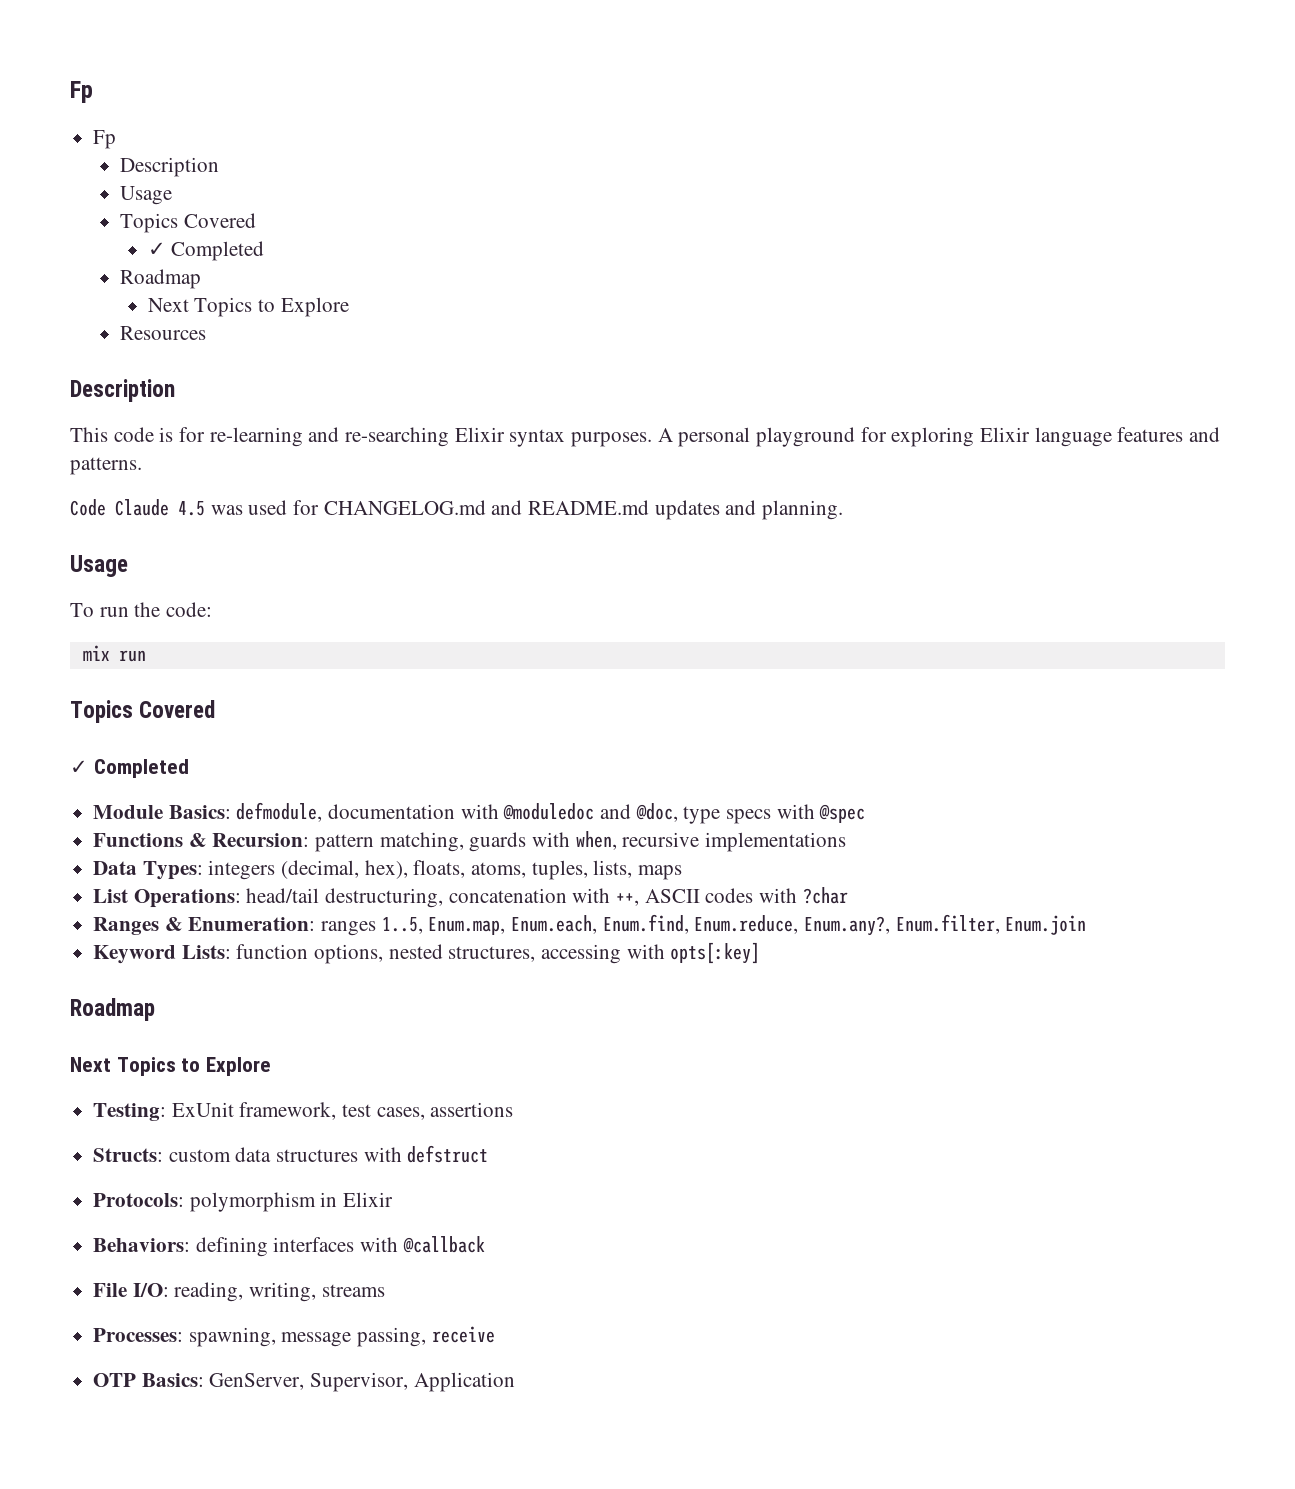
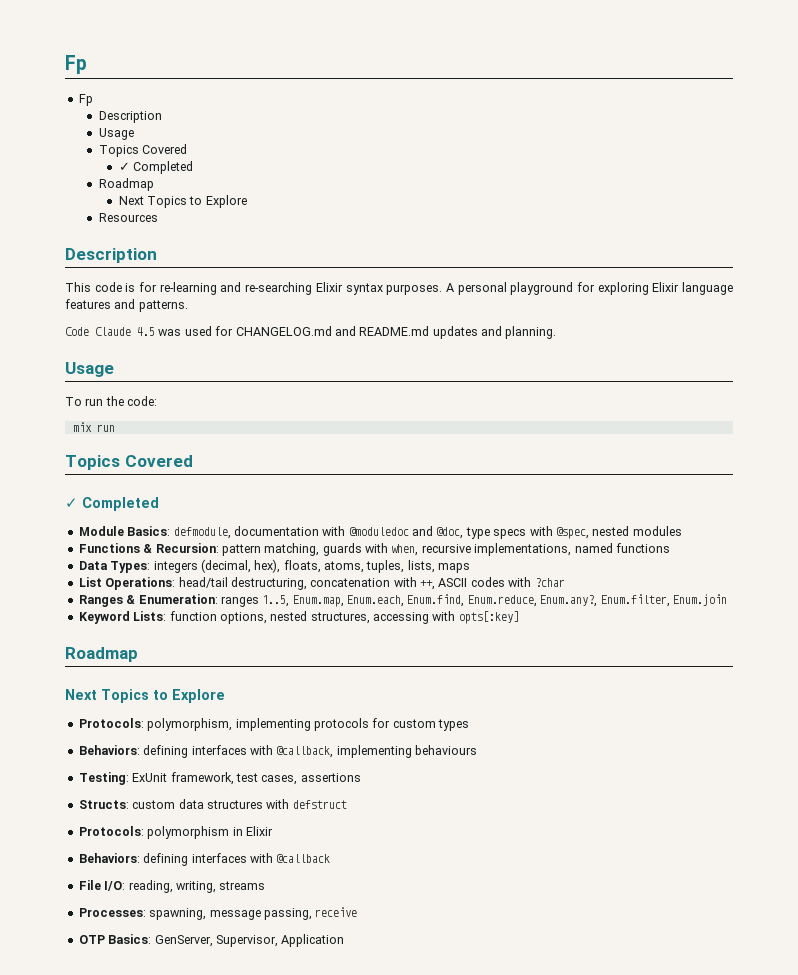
[819,804,866,823] @spec -> [555,526,682,539] @spec, nested modules
[705,832,847,852] implementations -> [474,543,670,556] implementations, named functions
(272, 1066) none -> [78,718,469,731] [78,745,477,758] // Protocols: polymorphism, implementing protocols for custom types // Behaviors: defining interfaces with @callback, implementing behaviours

